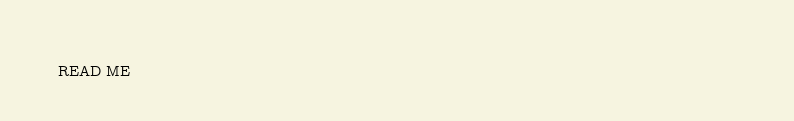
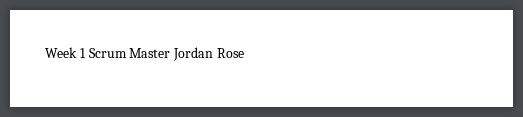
[58,65,130,76] READ ME -> [45,47,244,61] Week 1 Scrum Master Jordan Rose

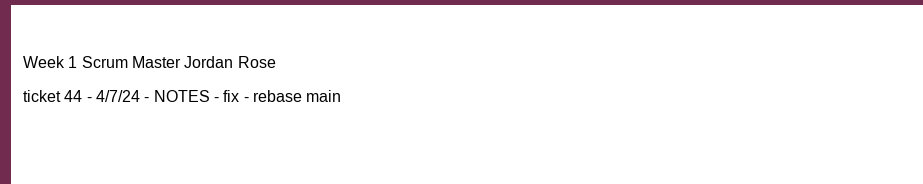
(244, 53) none -> [23,90,342,102] // ticket 44 - 4/7/24 - NOTES - fix - rebase main

